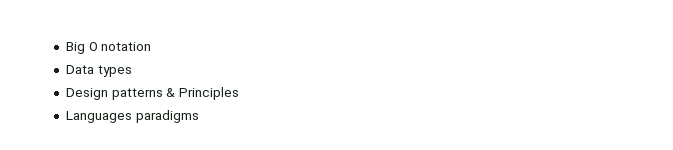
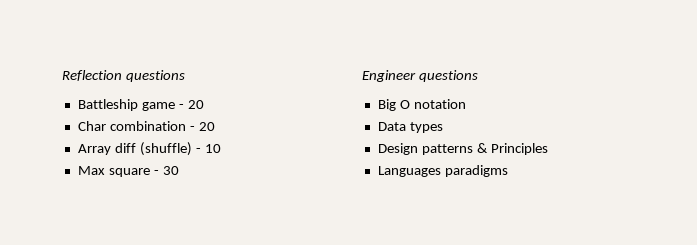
(65, 48) none -> [62,70,185,82] [77,99,204,111] [77,121,215,131] [77,142,221,156] [77,166,179,177] [362,70,478,82] Reflection questions // Battleship game - 20 // Char combination - 20 // Array diff (shuffle) - 10 // Max square - 30 // Engineer questions //

